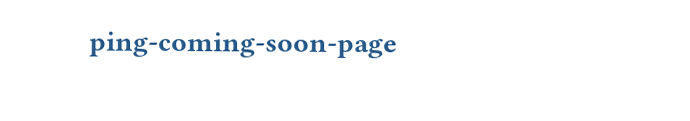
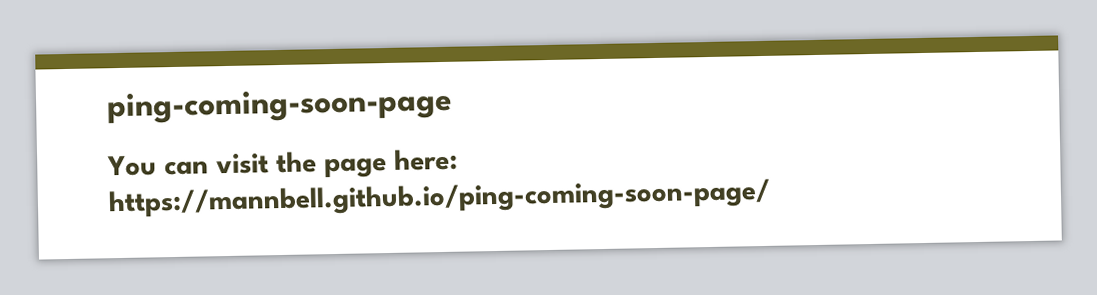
(398, 45) none -> [107,148,458,179] [108,178,771,219] // You can visit the page here: https://mannbell.github.io/ping-coming-soon-page/

